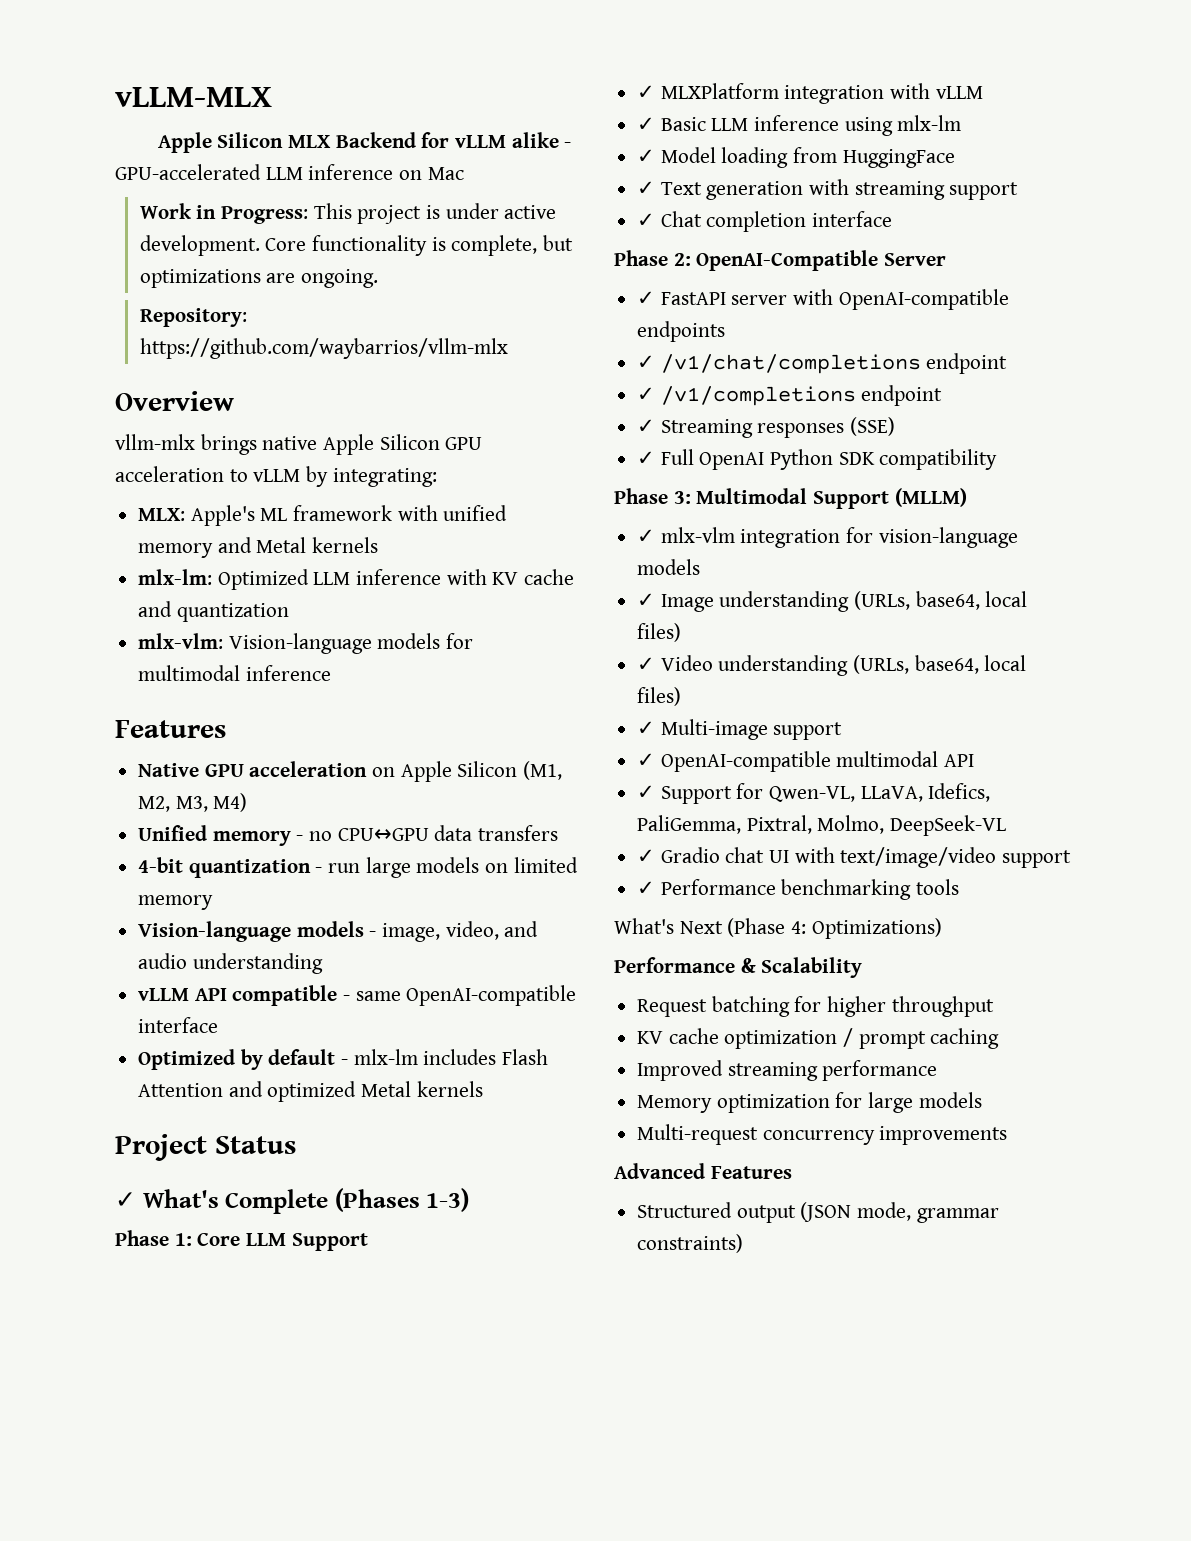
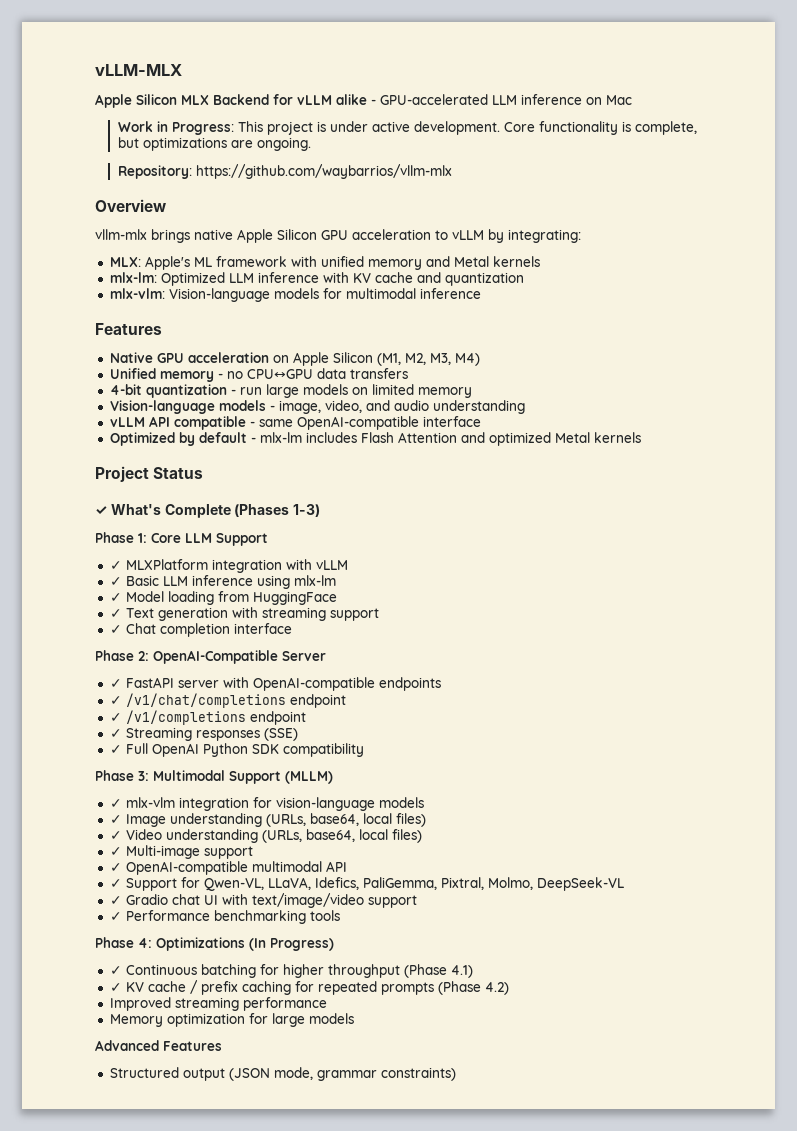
[614,918,942,939] [614,957,863,978] [637,996,994,1017] [637,1028,1000,1049] What's Next (Phase 4: Optimizations) // Performance & Scalability // Request batching for higher throughput // KV cache optimization / prompt caching -> [95,937,334,951] [109,964,473,978] [109,980,509,995] Phase 4: Optimizations (In Progress) // ✓ Continuous batching for higher throughput (Phase 4.1) // ✓ KV cache / prefix caching for repeated prompts (Phase 4.2)
[637,1124,1008,1145] // Multi-request concurrency improvements -> (354, 1018) none

